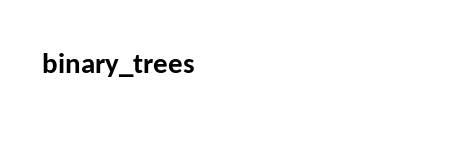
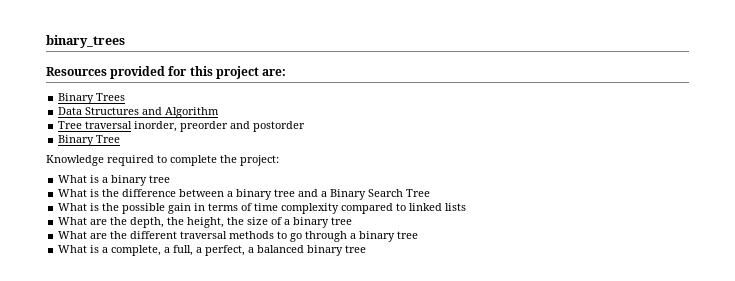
(195, 65) none -> [46,66,287,79] [58,93,126,104] [58,107,220,118] [58,121,306,132] [58,135,121,146] [46,155,279,166] [58,175,171,186] [58,189,431,200] [58,203,467,214] [58,217,353,228] [58,231,419,242] [58,245,367,256] // Resources provided for this project are: // Binary Trees // Data Structures and Algorithm // Tree traversal inorder, preorder and postorder // Binary Tree // Knowledge required to complete the project: // What is a binary tree // What is the difference between a binary tree and a Binary Search Tree // What is the possible gain in terms of time complexity compared to linked lists // What are the depth, the height, the size of a binary tree // What are the different traversal methods to go through a binary tree // What is a complete, a full, a perfect, a balanced binary tree

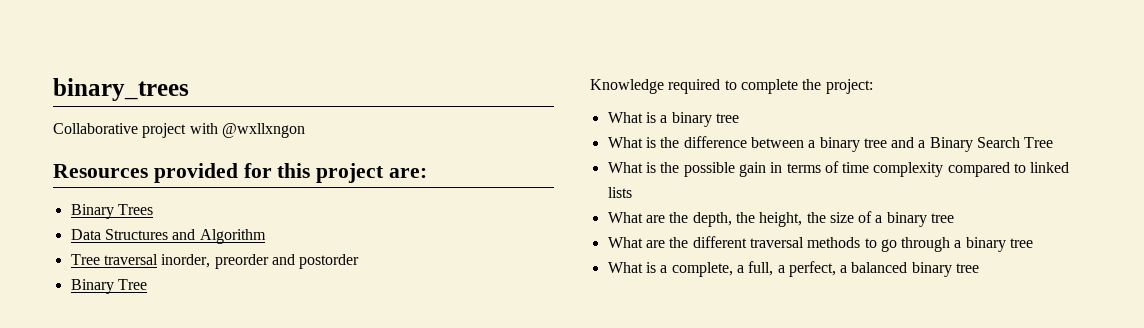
(125, 41) none -> [53,123,305,138] // Collaborative project with @wxllxngon

